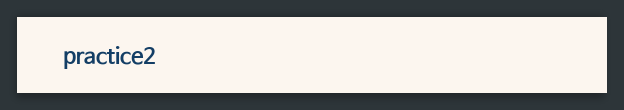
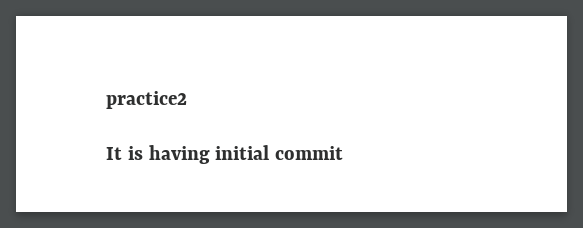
(156, 57) none -> [106,145,344,164] // It is having initial commit

